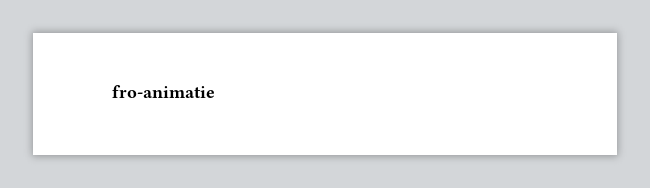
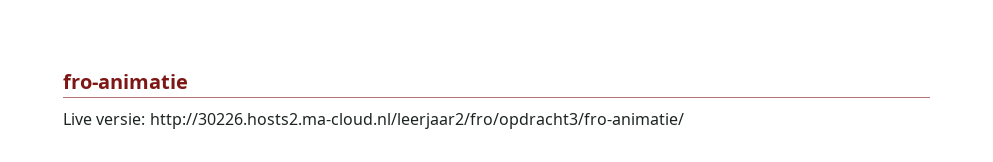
(215, 91) none -> [63,113,684,129] // Live versie: http://30226.hosts2.ma-cloud.nl/leerjaar2/fro/opdracht3/fro-animatie/

